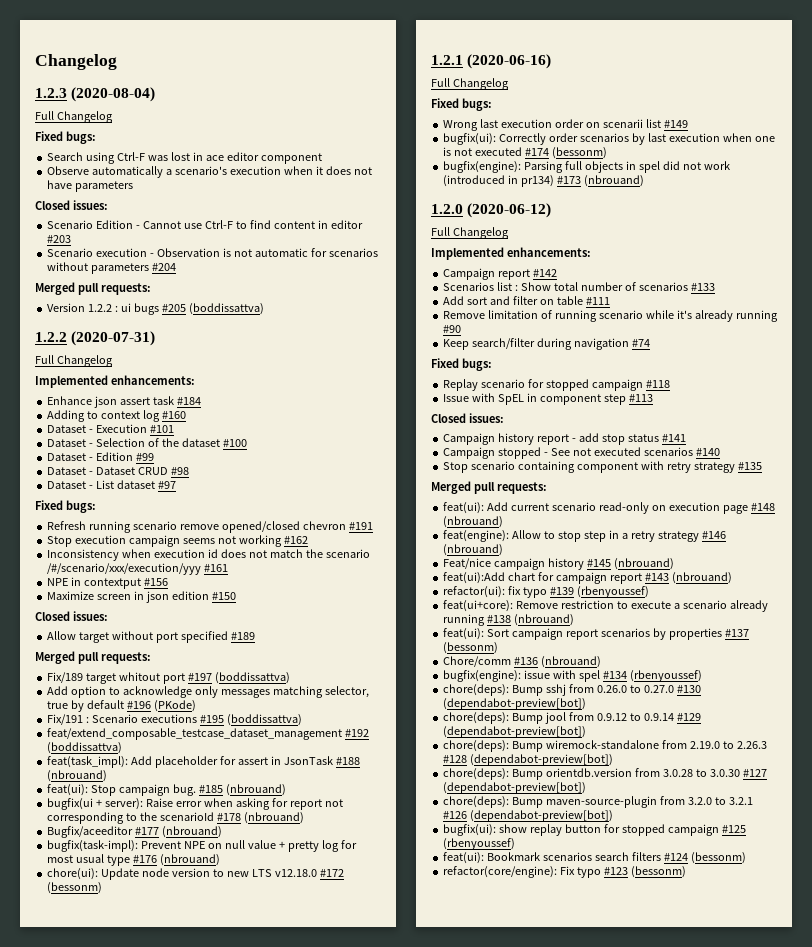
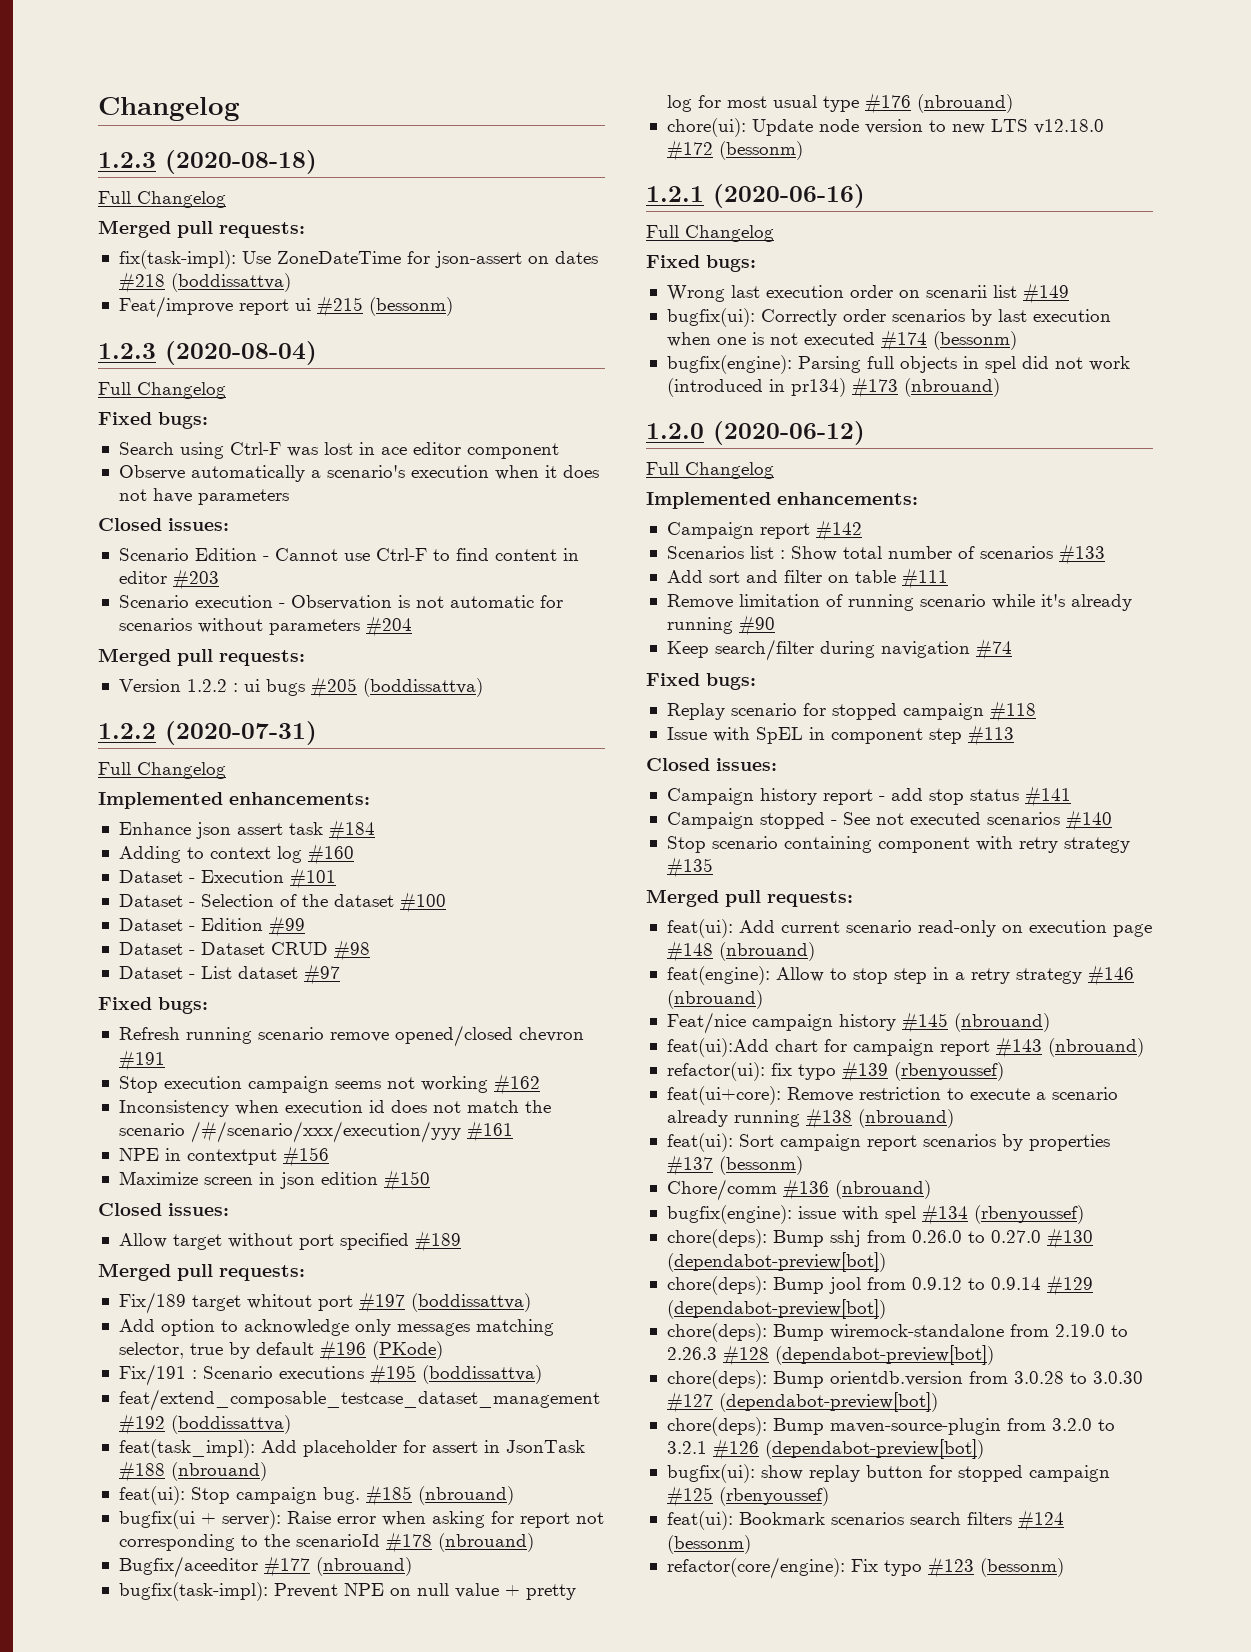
[35,54,117,70] Changelog -> [98,97,240,121] [98,150,317,174] [98,191,226,208] [98,220,305,238] [118,250,598,269] [118,272,291,293] [118,296,453,318] Changelog // 1.2.3 (2020-08-18) // Full Changelog // Merged pull requests: // fix(task-impl): Use ZoneDateTime for json-assert on dates #218 (boddissattva) // Feat/improve report ui #215 (bessonm)

